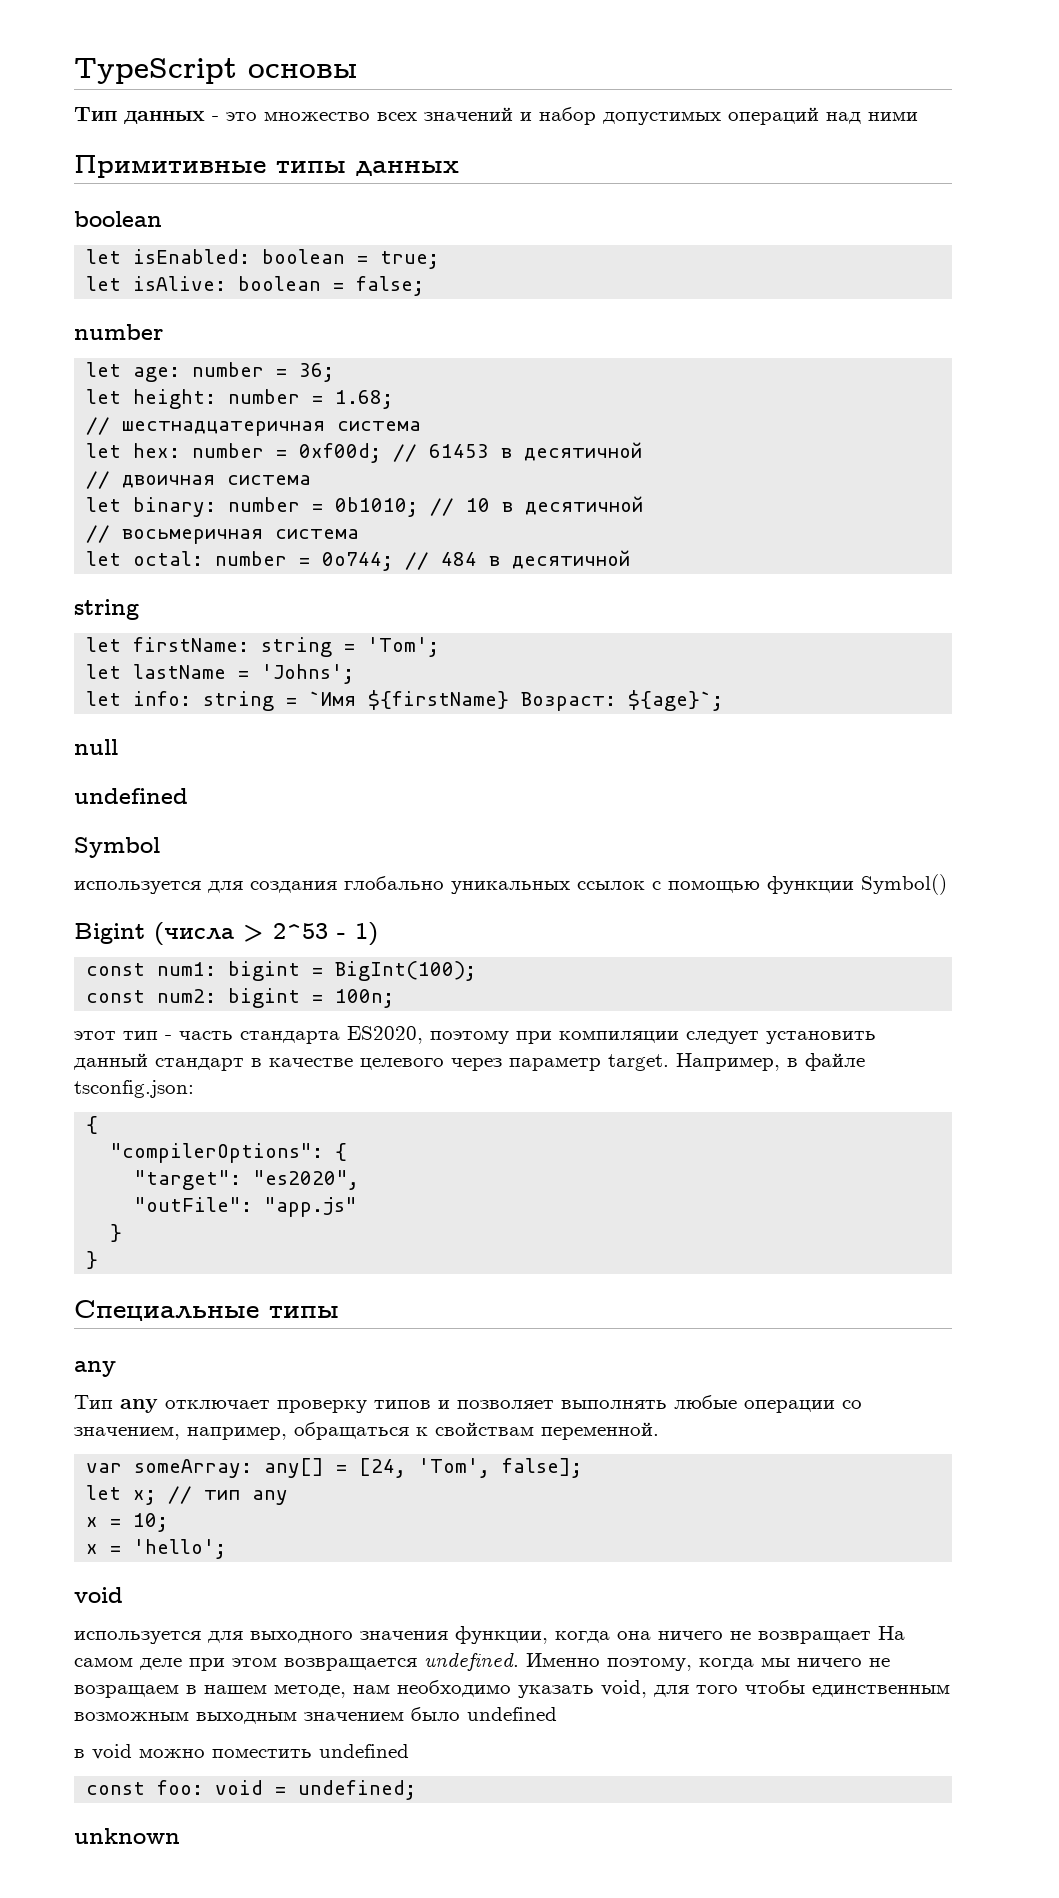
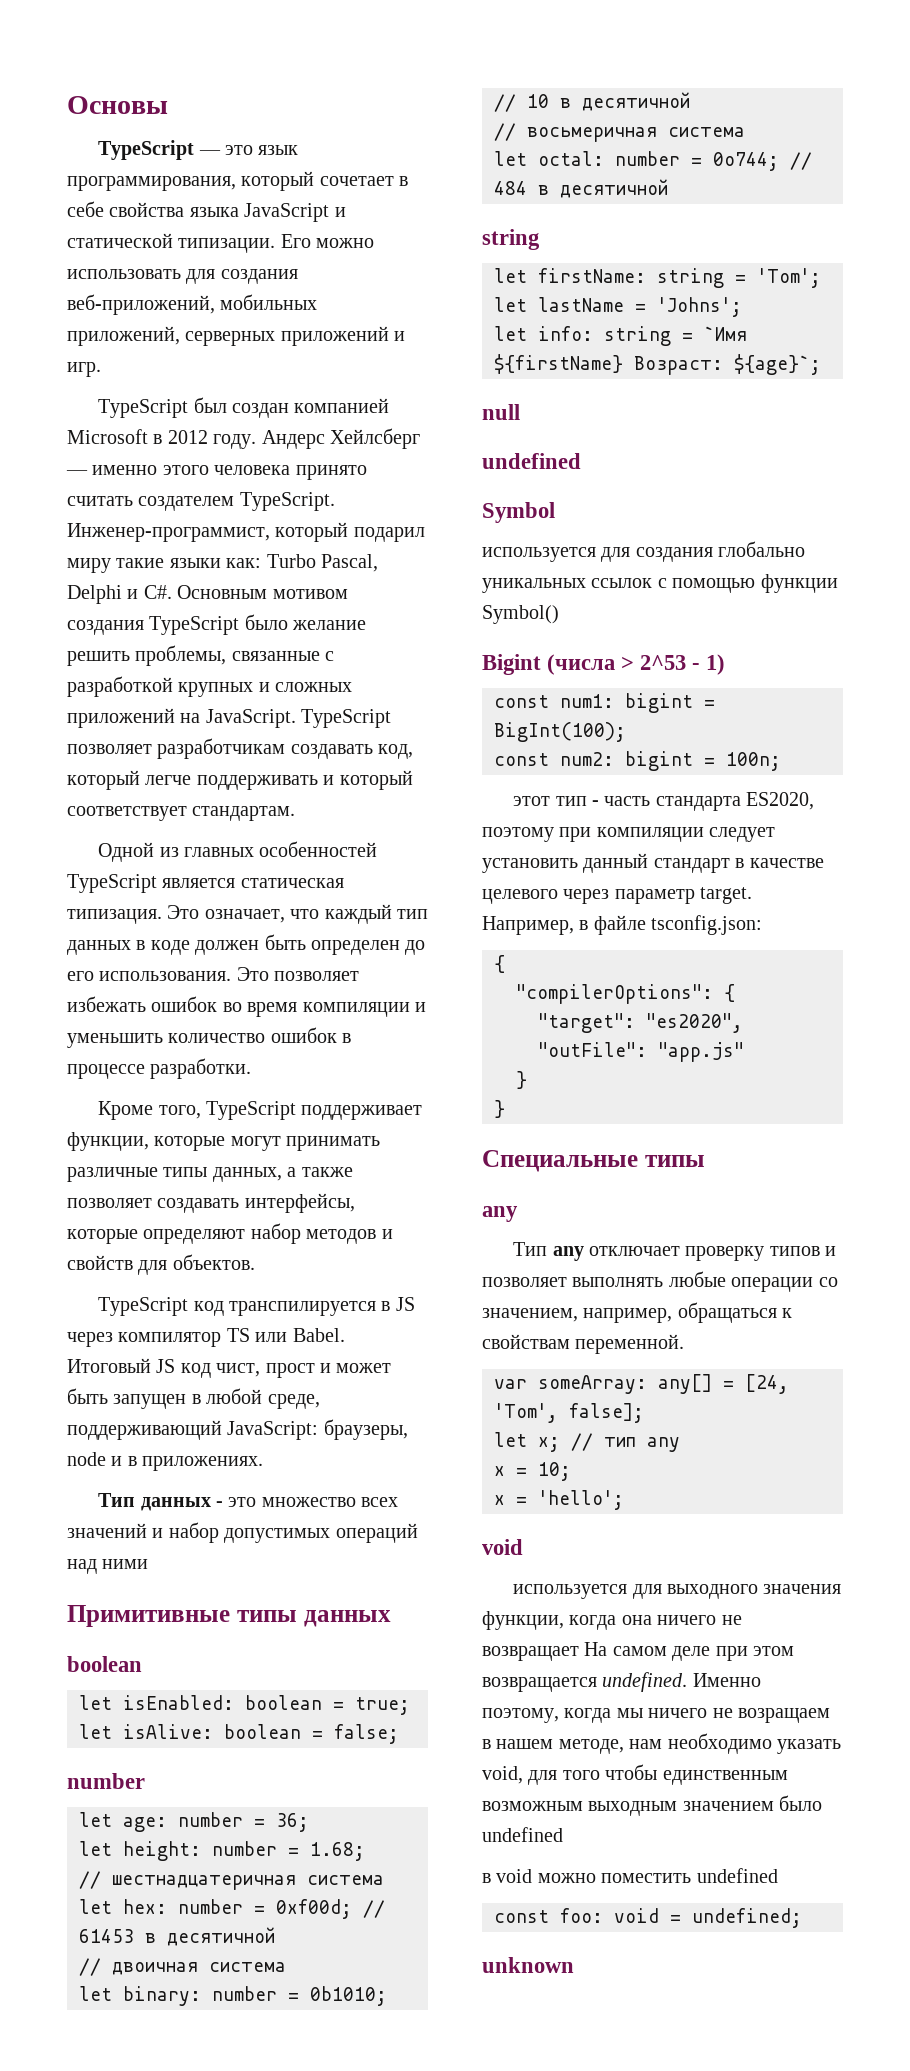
[74,58,357,84] TypeScript основы -> [67,96,168,114] [98,140,299,160] [67,171,409,191] [67,201,346,222] [67,233,375,253] [67,269,298,284] [67,294,318,315] [67,326,406,346] [67,362,101,377] [98,397,390,418] [67,428,420,449] [66,465,367,480] [67,492,335,511] [67,522,425,542] [67,554,378,573] [67,585,348,604] [67,614,367,635] [67,645,335,666] [67,676,353,697] [67,708,392,728] [67,738,414,759] [67,770,413,790] [67,806,296,821] [98,841,378,862] [67,874,344,893] [67,904,428,924] [67,934,426,955] [67,967,360,981] [67,996,426,1017] [67,1027,352,1048] [67,1058,252,1079] [98,1101,423,1120] [67,1132,381,1151] [67,1167,353,1182] [67,1193,355,1213] [67,1223,393,1244] [67,1254,255,1275] [98,1297,415,1316] [67,1328,345,1347] [67,1358,392,1378] [67,1388,320,1409] [67,1419,408,1440] [67,1452,264,1471] Основы // TypeScript — это язык программирования, который сочетает в себе свойства языка JavaScript и статической типизации. Его можно использовать для создания веб-приложений, мобильных приложений, серверных приложений и игр. // TypeScript был создан компанией Microsoft в 2012 году. Андерс Хейлсберг — именно этого человека принято считать создателем TypeScript. Инженер-программист, который подарил миру такие языки как: Turbo Pascal, Delphi и C#. Основным мотивом создания TypeScript было желание решить проблемы, связанные с разработкой крупных и сложных приложений на JavaScript. TypeScript позволяет разработчикам создавать код, который легче поддерживать и который соответствует стандартам. // Одной из главных особенностей TypeScript является статическая типизация. Это означает, что каждый тип данных в коде должен быть определен до его использования. Это позволяет избежать ошибок во время компиляции и уменьшить количество ошибок в процессе разработки. // Кроме того, TypeScript поддерживает функции, которые могут принимать различные типы данных, а также позволяет создавать интерфейсы, которые определяют набор методов и свойств для объектов. // TypeScript код транспилируется в JS через компилятор TS или Babel. Итоговый JS код чист, прост и может быть запущен в любой среде, поддерживающий JavaScript: браузеры, node и в приложениях.

